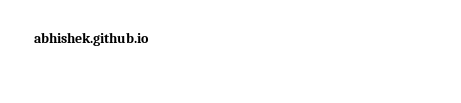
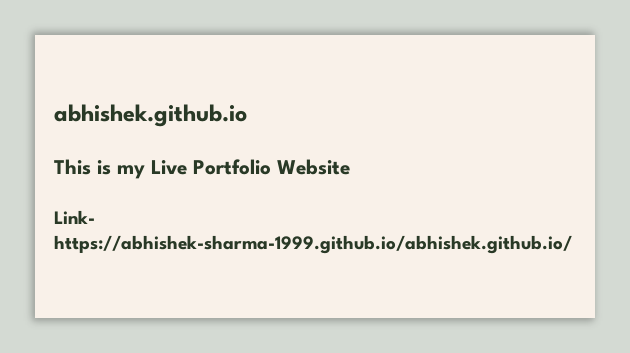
(149, 39) none -> [54,159,350,179] [54,210,95,224] [54,235,572,254] // This is my Live Portfolio Website // Link- https://abhishek-sharma-1999.github.io/abhishek.github.io/

